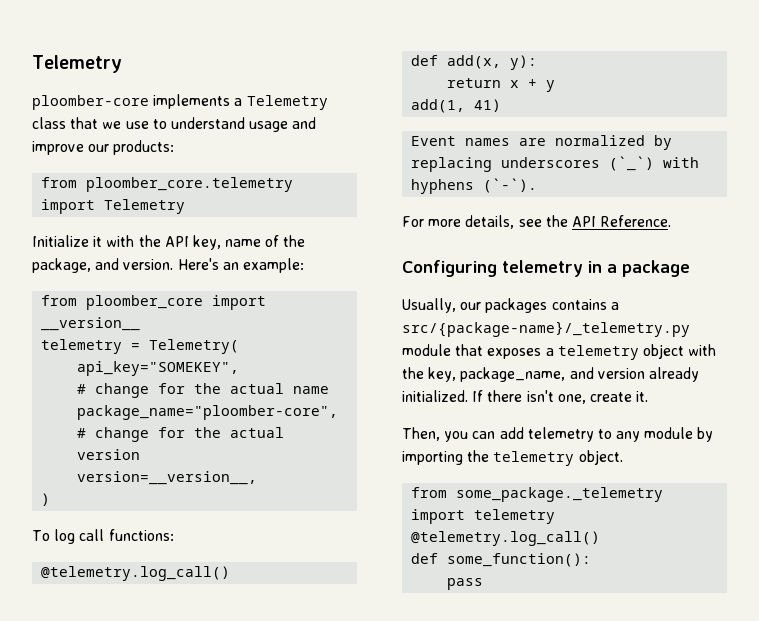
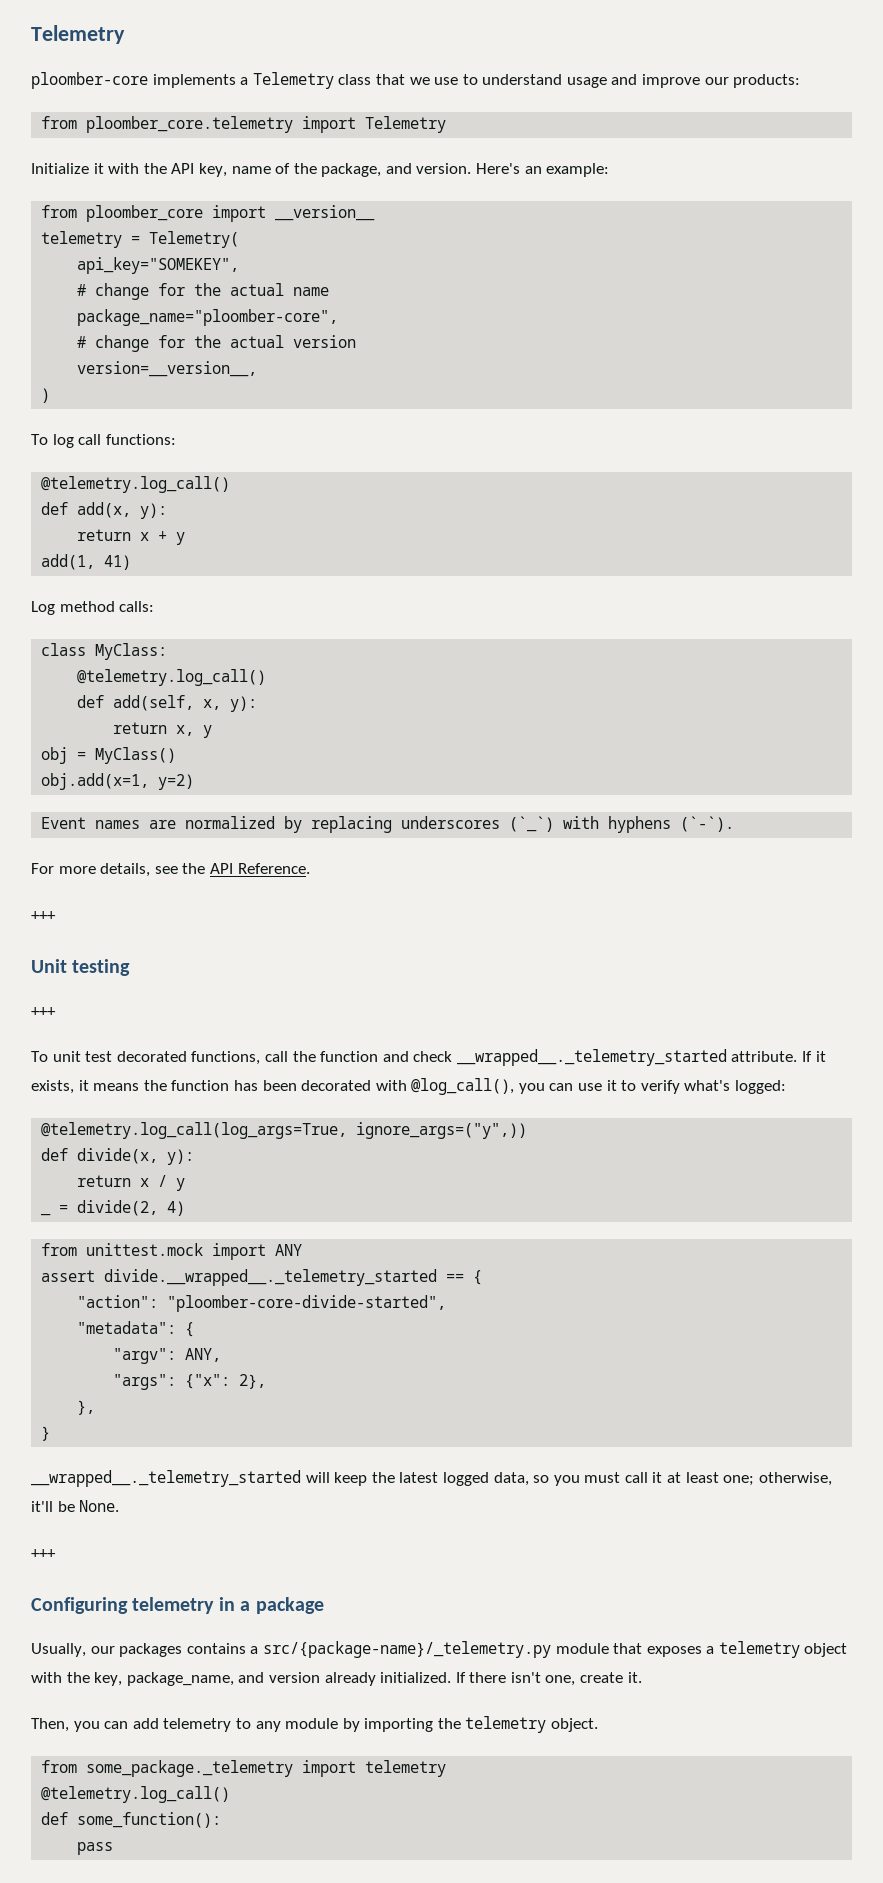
(502, 105) none -> [31,601,155,615] [41,643,168,660] [77,669,267,686] [77,695,258,712] [113,722,213,738] [41,747,177,764] [41,773,195,790] // Log method calls: // class MyClass: // @telemetry.log_call() // def add(self, x, y): // return x, y // obj = MyClass() // obj.add(x=1, y=2)
(672, 221) none -> [31,911,56,920] [31,959,131,976] [31,1007,56,1016] [31,1049,826,1066] [31,1078,787,1095] [41,1122,528,1139] [41,1148,195,1165] [77,1175,186,1191] [41,1213,52,1216] [59,1200,186,1216] [41,1243,303,1260] [41,1269,483,1286] [77,1295,447,1312] [77,1321,195,1337] [113,1348,222,1364] [113,1374,267,1390] [77,1400,96,1415] [41,1426,51,1441] [31,1470,832,1487] [31,1500,120,1512] [31,1549,56,1558] // +++ // Unit testing // +++ // To unit test decorated functions, call the function and check __wrapped__._telemetry_started attribute. If it exists, it means the function has been decorated with @log_call(), you can use it to verify what's logged: // @telemetry.log_call(log_args=True, ignore_args=("y",)) // def divide(x, y): // return x / y // _ = divide(2, 4) // from unittest.mock import ANY // assert divide.__wrapped__._telemetry_started == { // "action": "ploomber-core-divide-started", // "metadata": { // "argv": ANY, // "args": {"x": 2}, // }, // } // __wrapped__._telemetry_started will keep the latest logged data, so you must call it at least one; otherwise, it'll be None. // +++

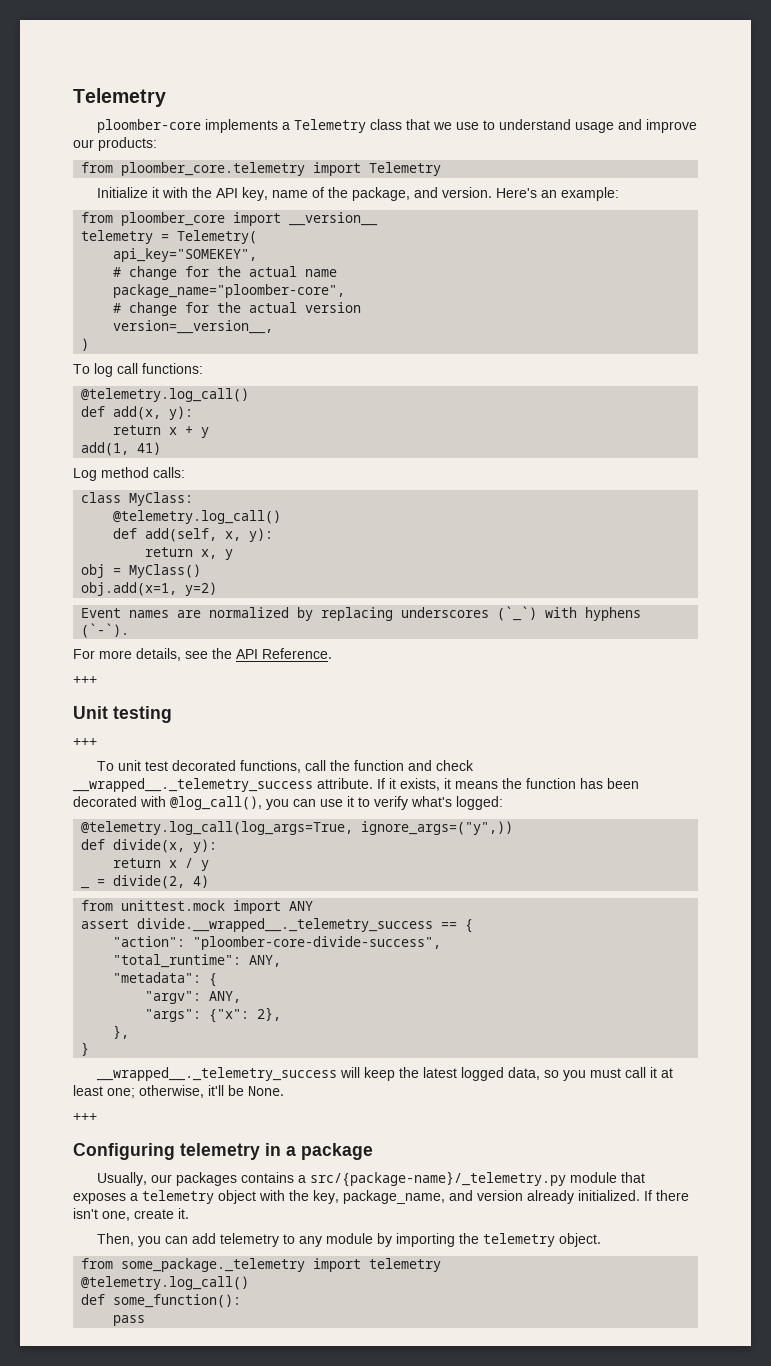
[456,1049,727,1066] __wrapped__._telemetry_started -> [73,778,313,792] __wrapped__._telemetry_success
[104,1269,438,1286] divide.__wrapped__._telemetry_started -> [137,918,434,932] divide.__wrapped__._telemetry_success
[167,1295,447,1312] "ploomber-core-divide-started", -> [193,936,442,950] [113,954,282,968] "ploomber-core-divide-success", // "total_runtime": ANY,
[31,1470,301,1487] __wrapped__._telemetry_started -> [97,1067,338,1081] __wrapped__._telemetry_success

